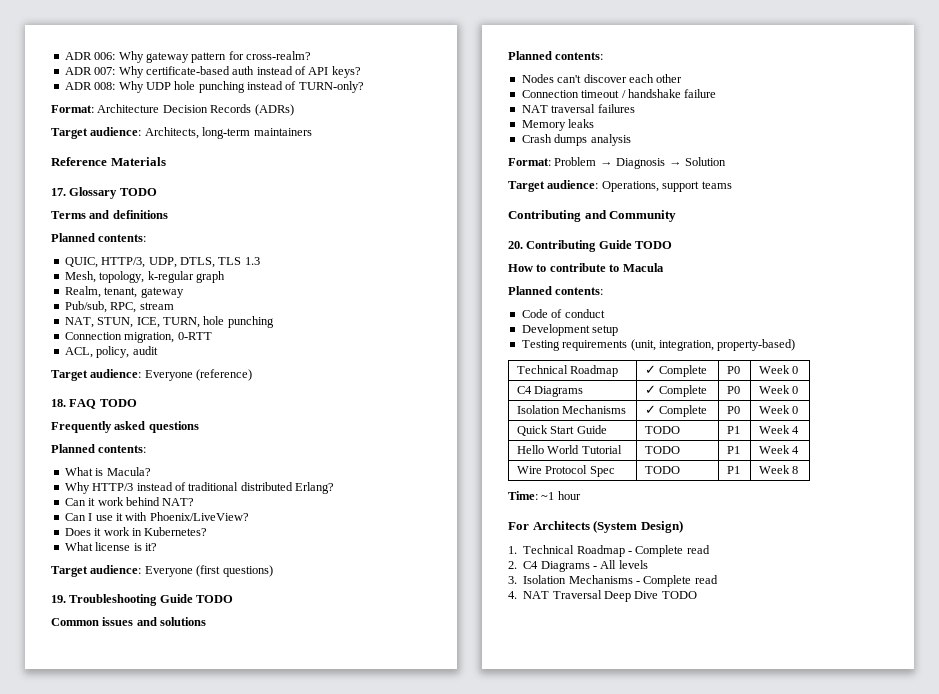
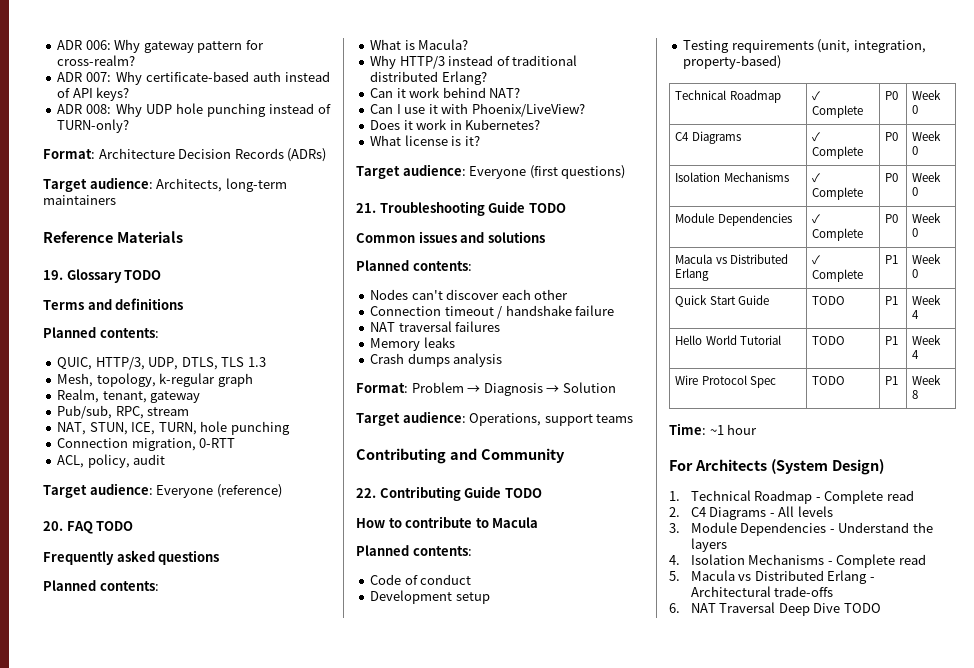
[51,188,66,196] 17. -> [43,270,63,280] 19.
[51,399,66,407] 18. -> [43,521,63,531] 20.
[51,595,66,603] 19. -> [356,203,376,213] 21.
[508,241,523,249] 20. -> [356,488,376,498] 22.
(799, 410) none -> [675,213,792,226] [812,214,821,224] [812,228,864,241] [885,214,899,223] [912,213,942,223] [912,228,919,237] [675,254,788,264] [675,268,710,281] [812,255,821,265] [812,269,864,282] [885,255,899,264] [912,254,942,264] [912,269,919,278] // Module Dependencies | ✓ Complete | P0 | Week 0 // Macula vs Distributed Erlang | ✓ Complete | P1 | Week 0
(517, 580) none -> [690,522,933,536] [690,538,727,552] [669,555,680,565] Module Dependencies - Understand the layers // 4.
[508,591,517,599] 4. -> [669,570,875,584] [690,586,834,597] [669,603,680,613] 5. Macula vs Distributed Erlang - Architectural trade-offs // 6.

